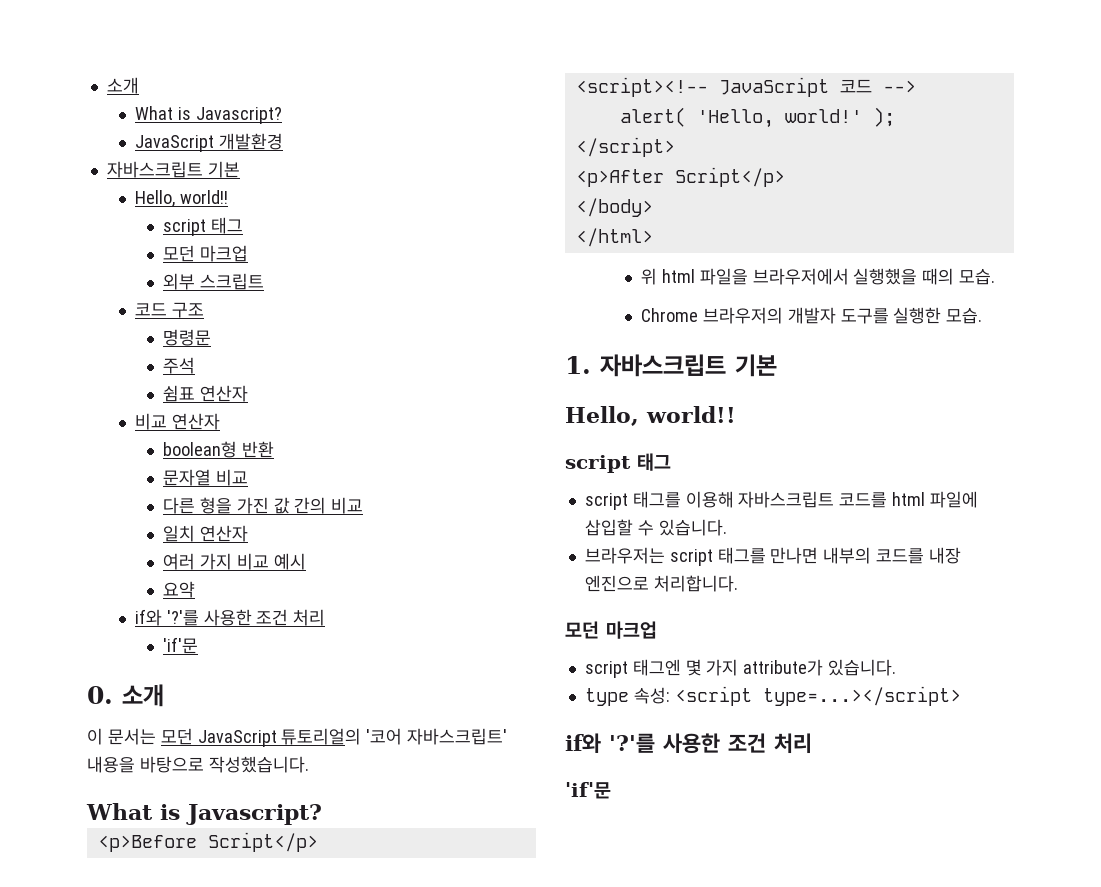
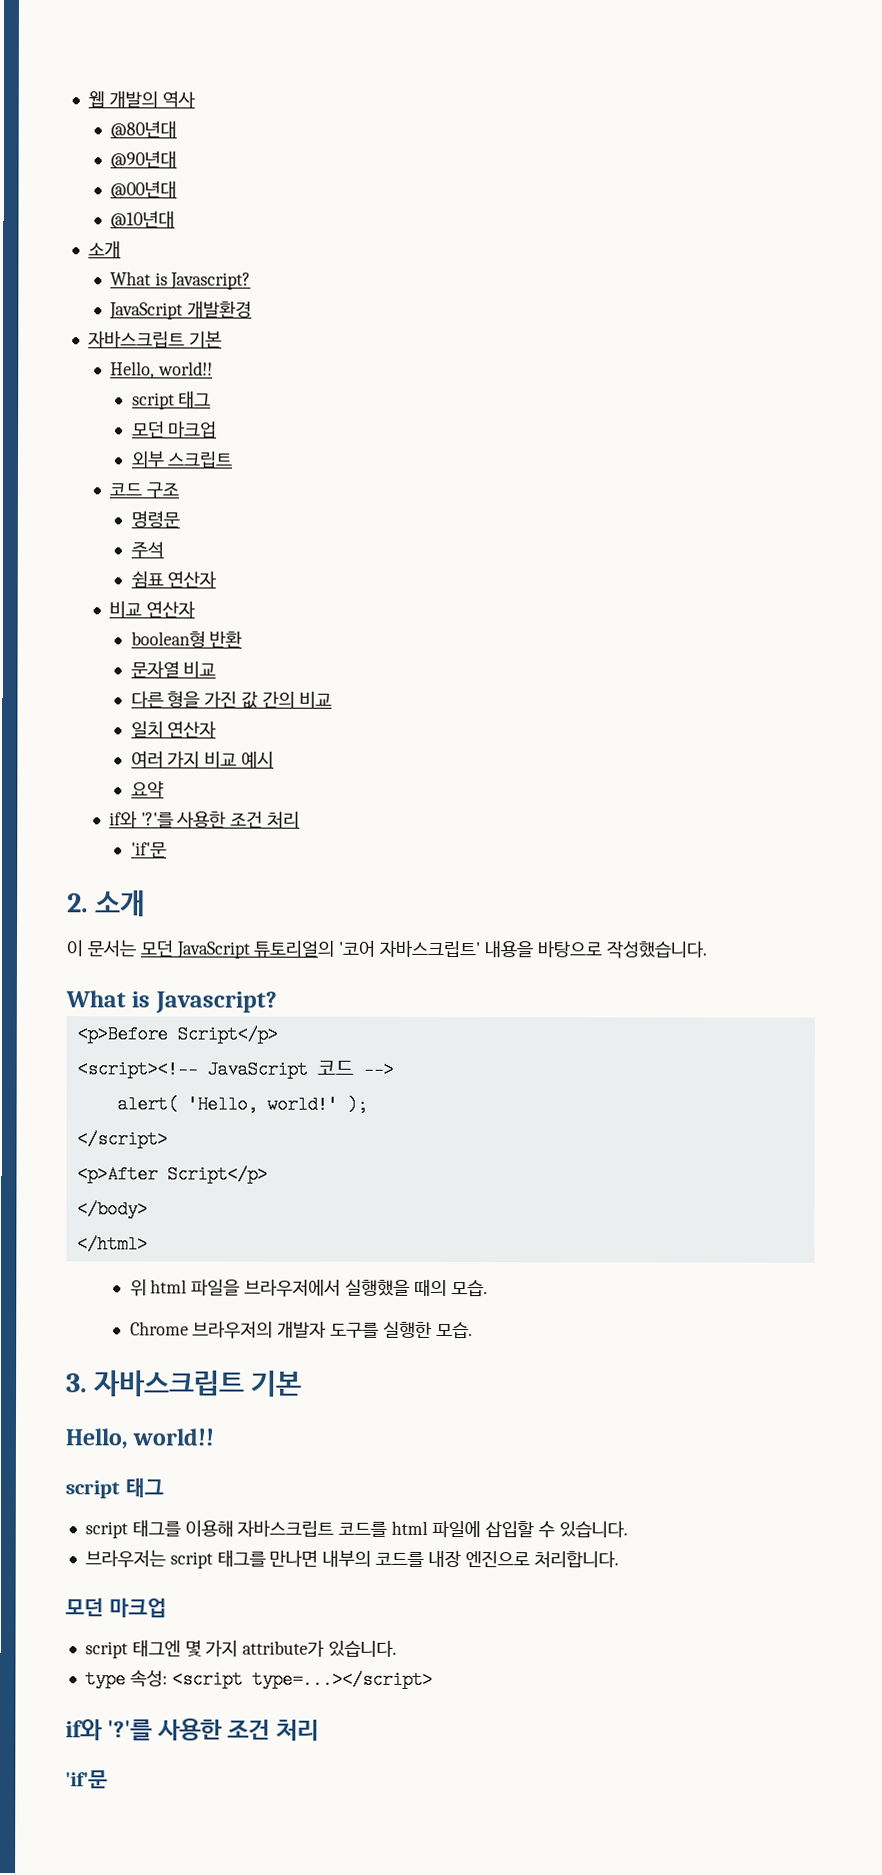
(106, 85) none -> [87,91,196,108] [109,121,177,139] [109,151,177,169] [109,181,177,199] [109,211,175,229] 웹 개발의 역사 // @80년대 // @90년대 // @00년대 // @10년대 //
[87,686,113,704] 0. -> [67,893,88,913] 2.
[565,356,591,374] 1. -> [66,1373,87,1393] 3.

